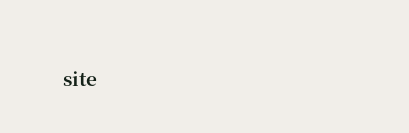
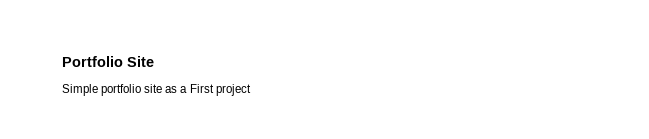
[63,71,97,86] site -> [62,56,154,67] [62,84,251,96] Portfolio Site // Simple portfolio site as a First project

